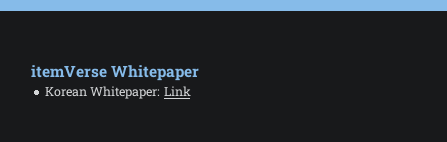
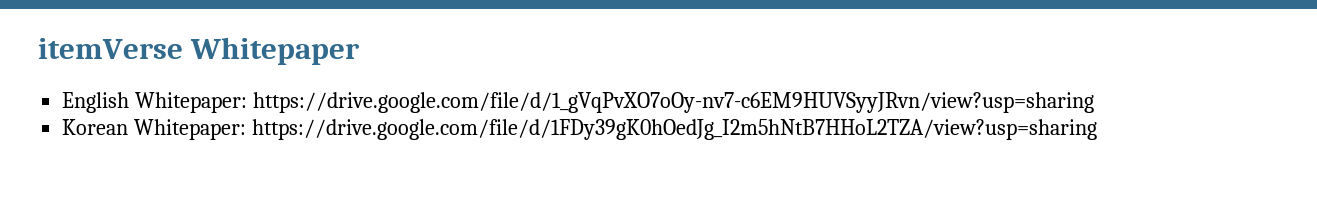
(200, 73) none -> [62,92,1095,113] // English Whitepaper: https://drive.google.com/file/d/1_gVqPvXO7oOy-nv7-c6EM9HUVSyyJRvn/view?usp=sharing
[163,86,191,96] Link -> [252,119,1098,140] https://drive.google.com/file/d/1FDy39gK0hOedJg_I2m5hNtB7HHoL2TZA/view?usp=sharing

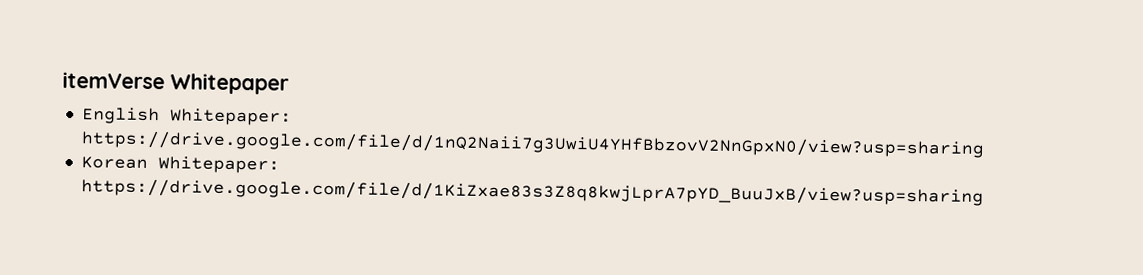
[253,92,1095,113] https://drive.google.com/file/d/1_gVqPvXO7oOy-nv7-c6EM9HUVSyyJRvn/view?usp=sharing -> [80,130,984,158] https://drive.google.com/file/d/1nQ2Naii7g3UwiU4YHfBbzovV2NnGpxN0/view?usp=sharing
[252,119,1098,140] https://drive.google.com/file/d/1FDy39gK0hOedJg_I2m5hNtB7HHoL2TZA/view?usp=sharing -> [80,178,984,206] https://drive.google.com/file/d/1KiZxae83s3Z8q8kwjLprA7pYD_BuuJxB/view?usp=sharing

